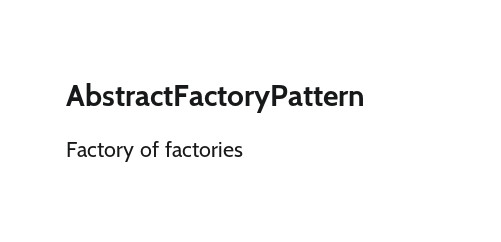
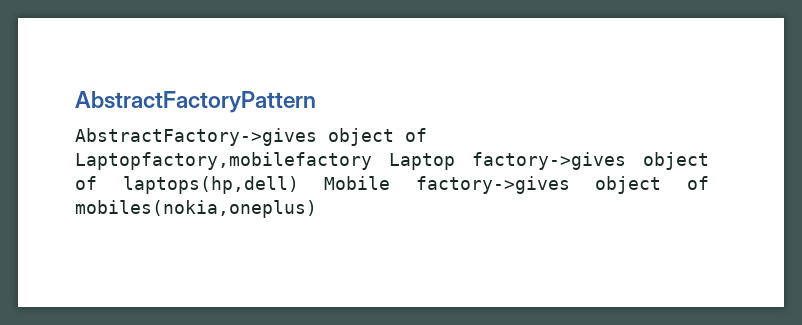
[66,141,243,162] Factory of factories -> [75,128,427,146] [75,152,709,170] [75,176,709,194] [75,200,317,218] AbstractFactory->gives object of Laptopfactory,mobilefactory Laptop factory->gives object of laptops(hp,dell) Mobile factory->gives object of mobiles(nokia,oneplus)

